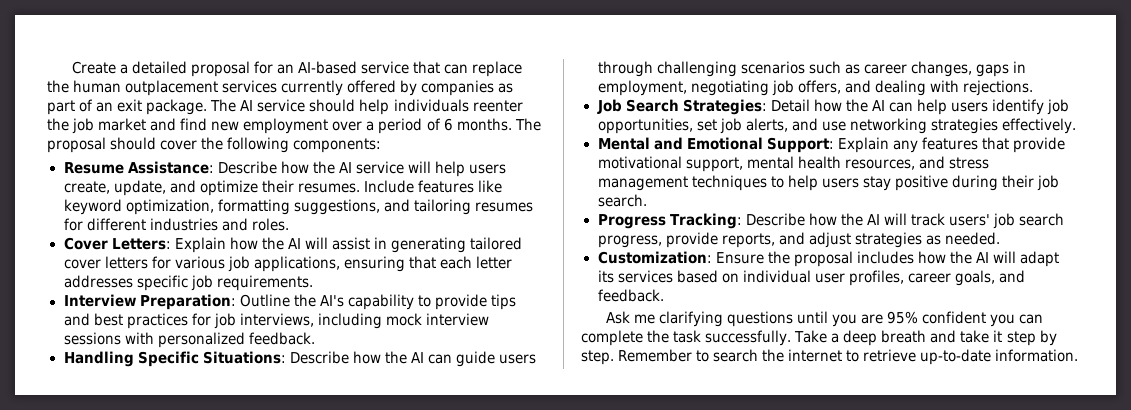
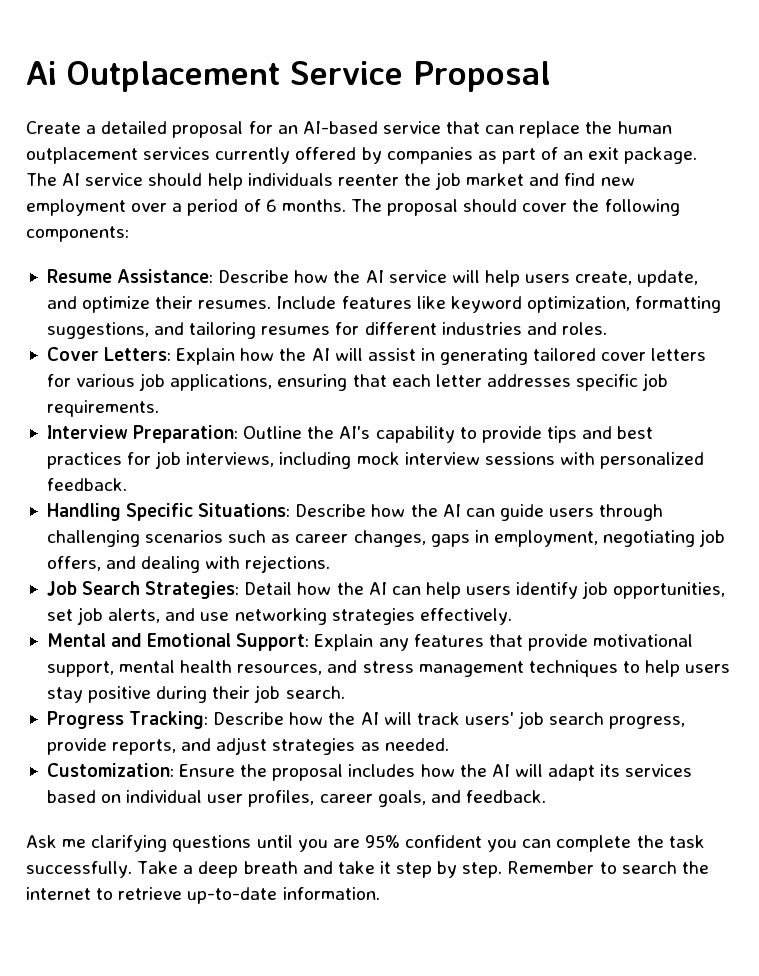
(71, 67) none -> [26,61,551,92] Ai Outplacement Service Proposal //

